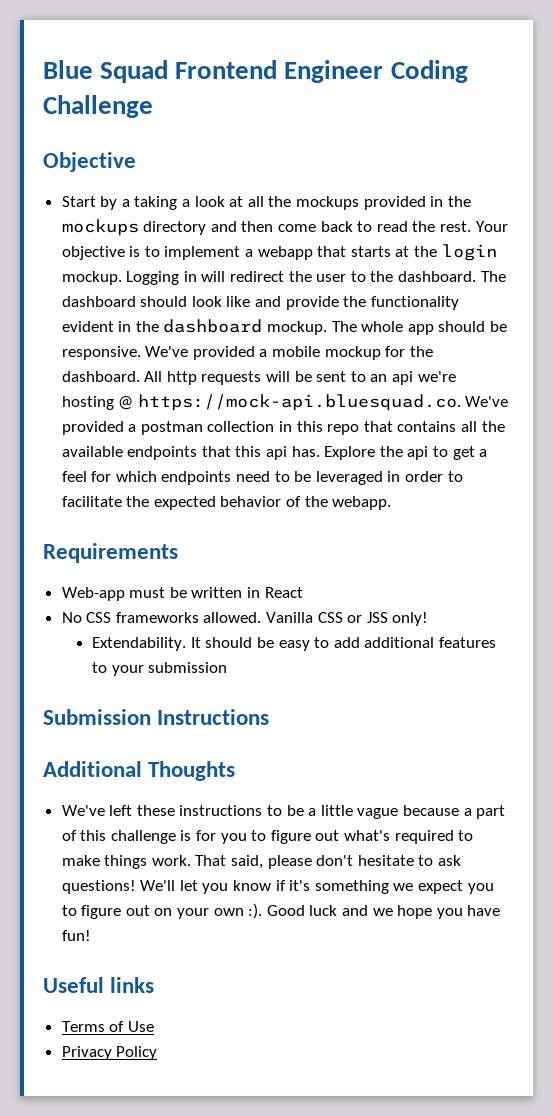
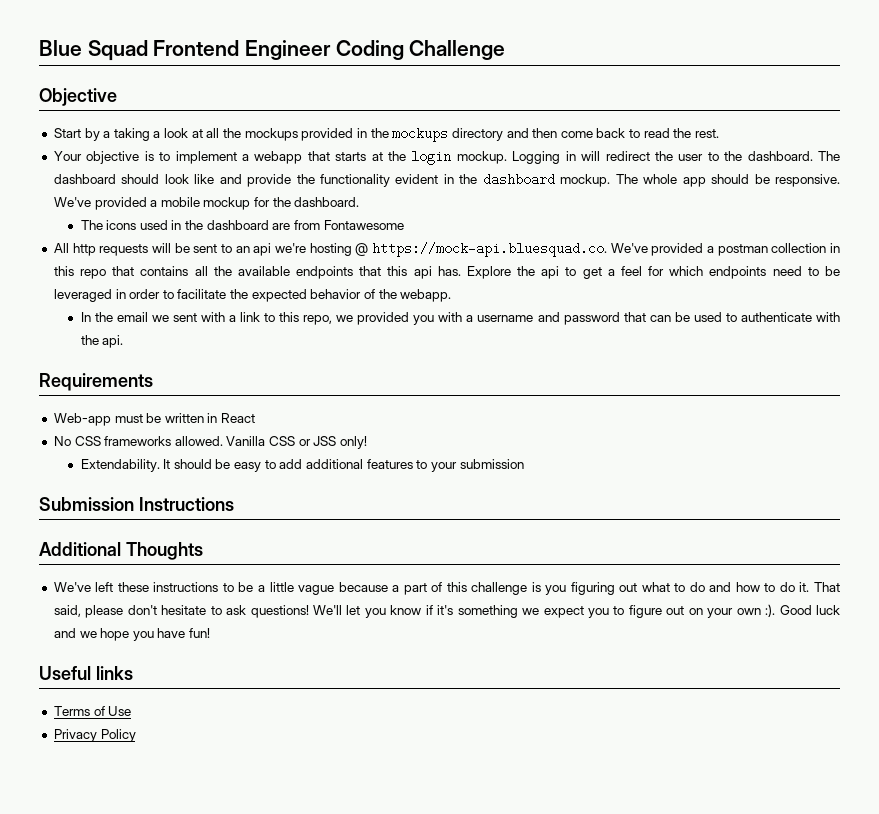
(472, 226) none -> (720, 133) //
(140, 376) none -> [80,220,404,230] // The icons used in the dashboard are from Fontawesome //
(392, 503) none -> [80,312,841,325] [80,335,124,348] // In the email we sent with a link to this repo, we provided you with a username and password that can be used to authenticate with the api.
[196,830,474,844] [61,855,191,869] for you to figure out what's required to make things work. -> [545,582,810,595] you figuring out what to do and how to do it.

